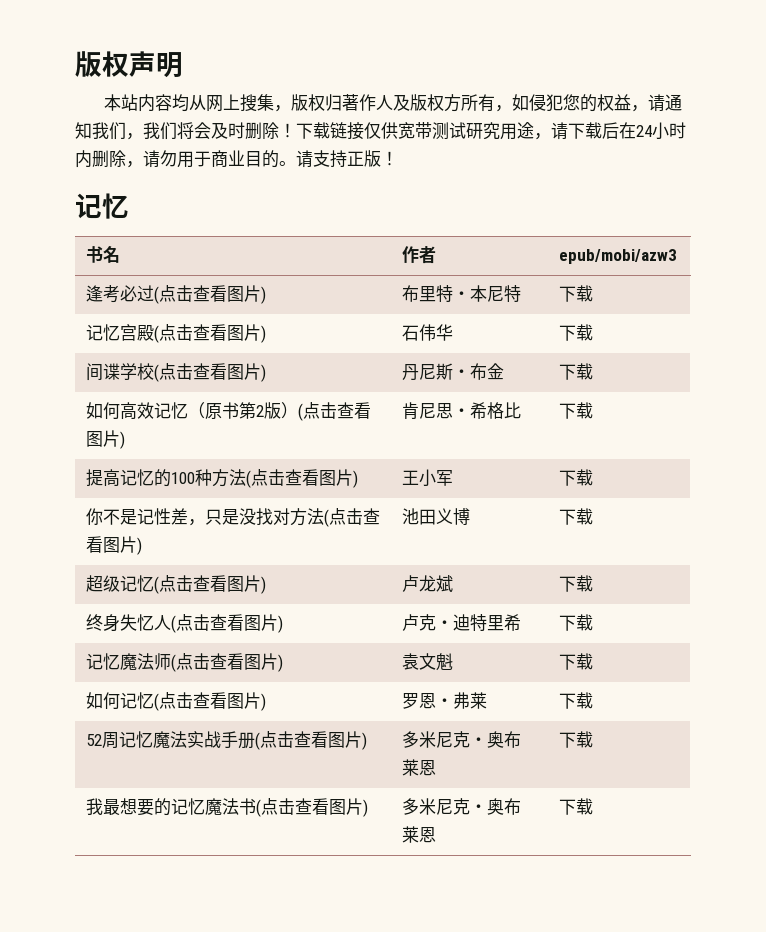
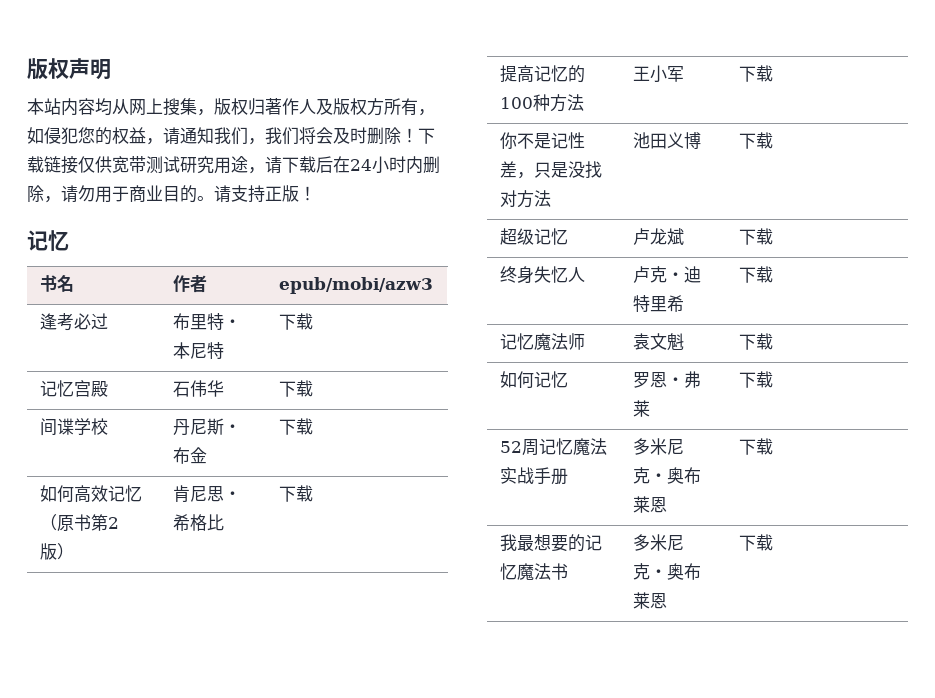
[154,285,267,304] (点击查看图片) -> (108, 321) none
[154,324,267,343] (点击查看图片) -> (108, 389) none
[154,363,267,382] (点击查看图片) -> (108, 426) none
[298,402,372,421] [86,430,126,449] (点击查看图片) -> (74, 551) none
[246,469,359,488] (点击查看图片) -> (584, 102) none
[324,508,381,527] [86,536,143,555] (点击查看图片) -> (551, 198) none
[154,575,267,594] (点击查看图片) -> (568, 236) none
[171,614,284,633] (点击查看图片) -> (585, 274) none
[171,653,284,672] (点击查看图片) -> (585, 341) none
[154,692,267,711] (点击查看图片) -> (568, 379) none
[255,731,368,750] (点击查看图片) -> (568, 476) none
[256,798,369,817] (点击查看图片) -> (568, 571) none

